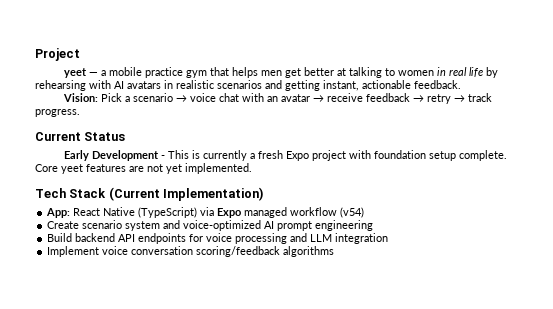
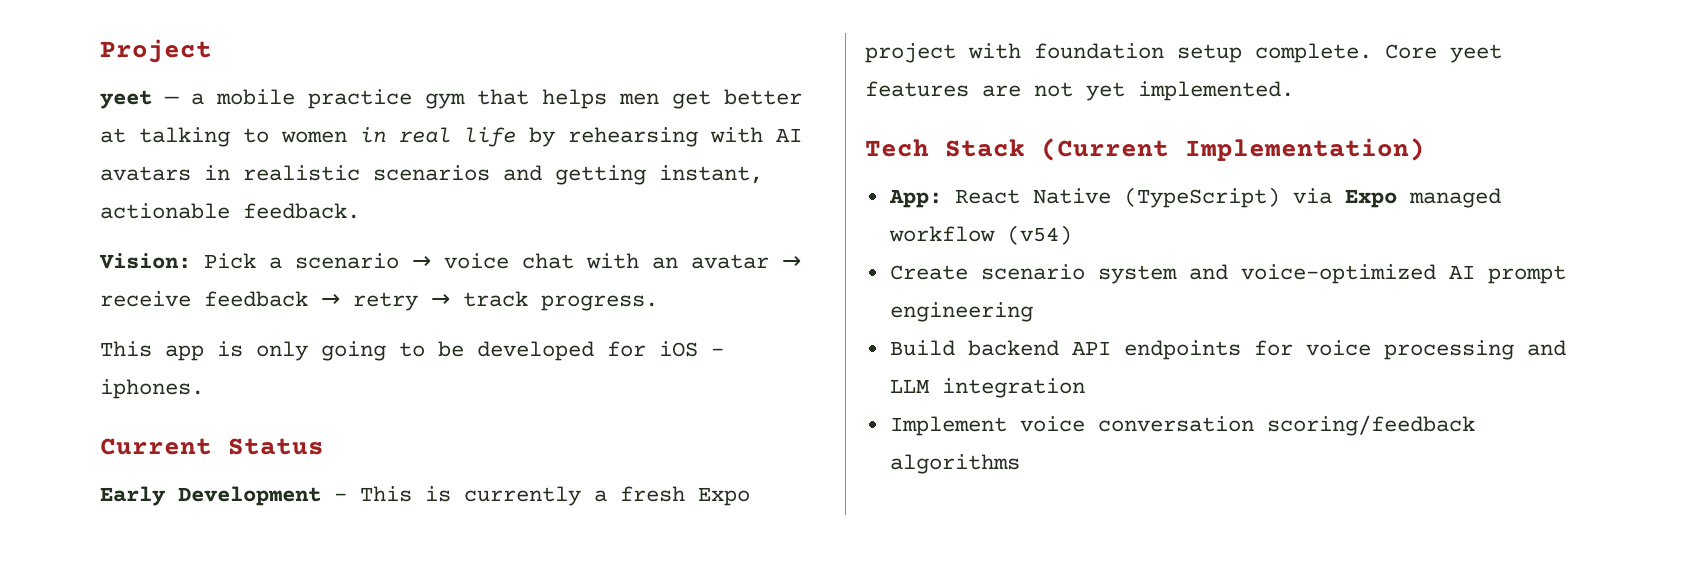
(80, 113) none -> [100,341,724,361] [100,379,204,399] // This app is only going to be developed for iOS - iphones.

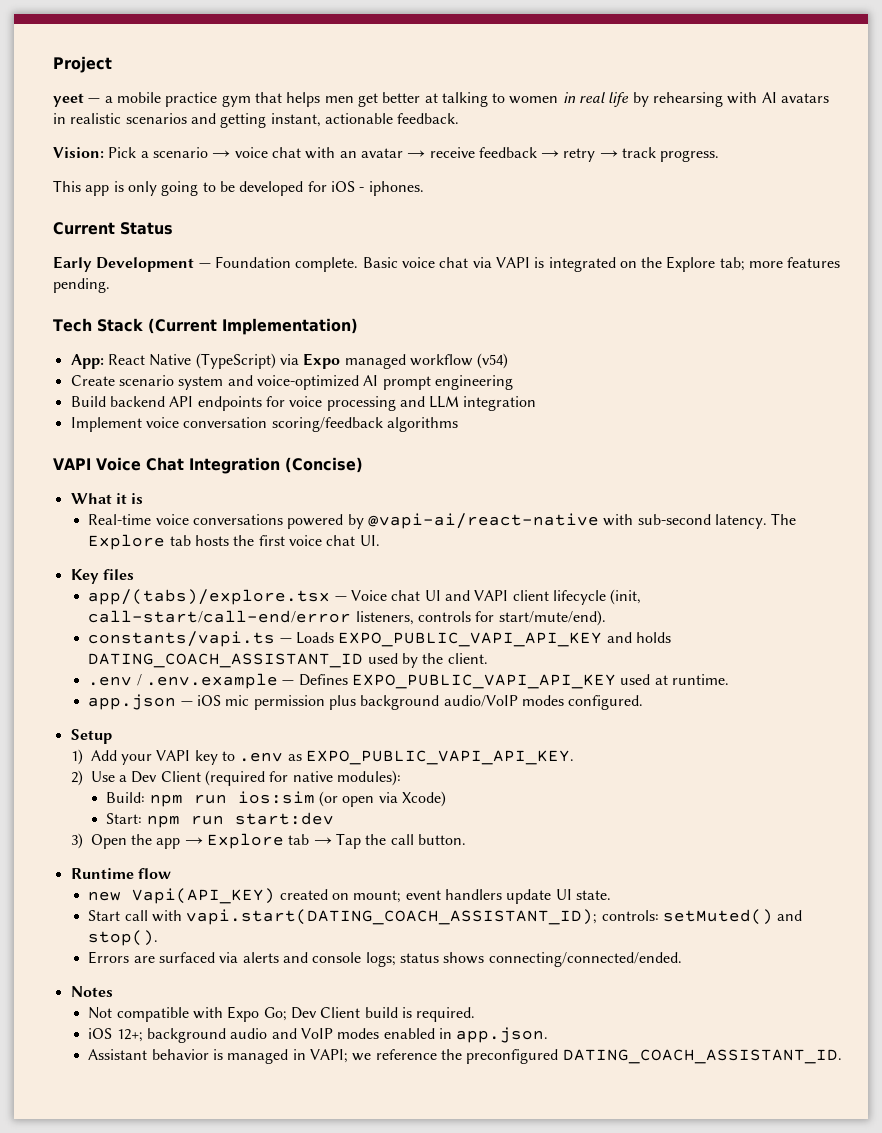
[334,486,750,506] [865,43,1502,63] [865,81,1294,101] - This is currently a fresh Expo project with foundation setup complete. Core yeet features are not yet implemented. -> [198,256,841,272] [53,278,110,293] — Foundation complete. Basic voice chat via VAPI is integrated on the Explore tab; more features pending.
(1020, 464) none -> [53,457,363,474] [70,493,144,504] [88,513,797,529] [88,534,380,550] [70,569,134,584] [88,589,642,605] [88,610,606,626] [88,631,672,647] [88,653,488,668] [88,673,729,689] [88,694,644,710] [70,729,112,744] [70,749,575,765] [70,770,402,786] [106,791,446,807] [106,812,334,828] [70,833,467,849] [70,868,171,879] [88,888,611,904] [88,909,803,925] [88,930,159,946] [88,951,682,967] [70,986,113,997] [88,1006,476,1022] [88,1027,549,1043] [88,1049,842,1064] // VAPI Voice Chat Integration (Concise) // What it is // Real-time voice conversations powered by @vapi-ai/react-native with sub-second latency. The Explore tab hosts the first voice chat UI. // Key files // app/(tabs)/explore.tsx — Voice chat UI and VAPI client lifecycle (init, call-start/call-end/error listeners, controls for start/mute/end). // constants/vapi.ts — Loads EXPO_PUBLIC_VAPI_API_KEY and holds DATING_COACH_ASSISTANT_ID used by the client. // .env / .env.example — Defines EXPO_PUBLIC_VAPI_API_KEY used at runtime. // app.json — iOS mic permission plus background audio/VoIP modes configured. // Setup // 1) Add your VAPI key to .env as EXPO_PUBLIC_VAPI_API_KEY. // 2) Use a Dev Client (required for native modules): // Build: npm run ios:sim (or open via Xcode) // Start: npm run start:dev // 3) Open the app → Explore tab → Tap the call button. // Runtime flow // new Vapi(API_KEY) created on mount; event handlers update UI state. // Start call with vapi.start(DATING_COACH_ASSISTANT_ID); controls: setMuted() and stop(). // Errors are surfaced via alerts and console logs; status shows connecting/connected/ended. // Notes // Not compatible with Expo Go; Dev Client build is required. // iOS 12+; background audio and VoIP modes enabled in app.json. // Assistant behavior is managed in VAPI; we reference the preconfigured DATING_COACH_ASSISTANT_ID.

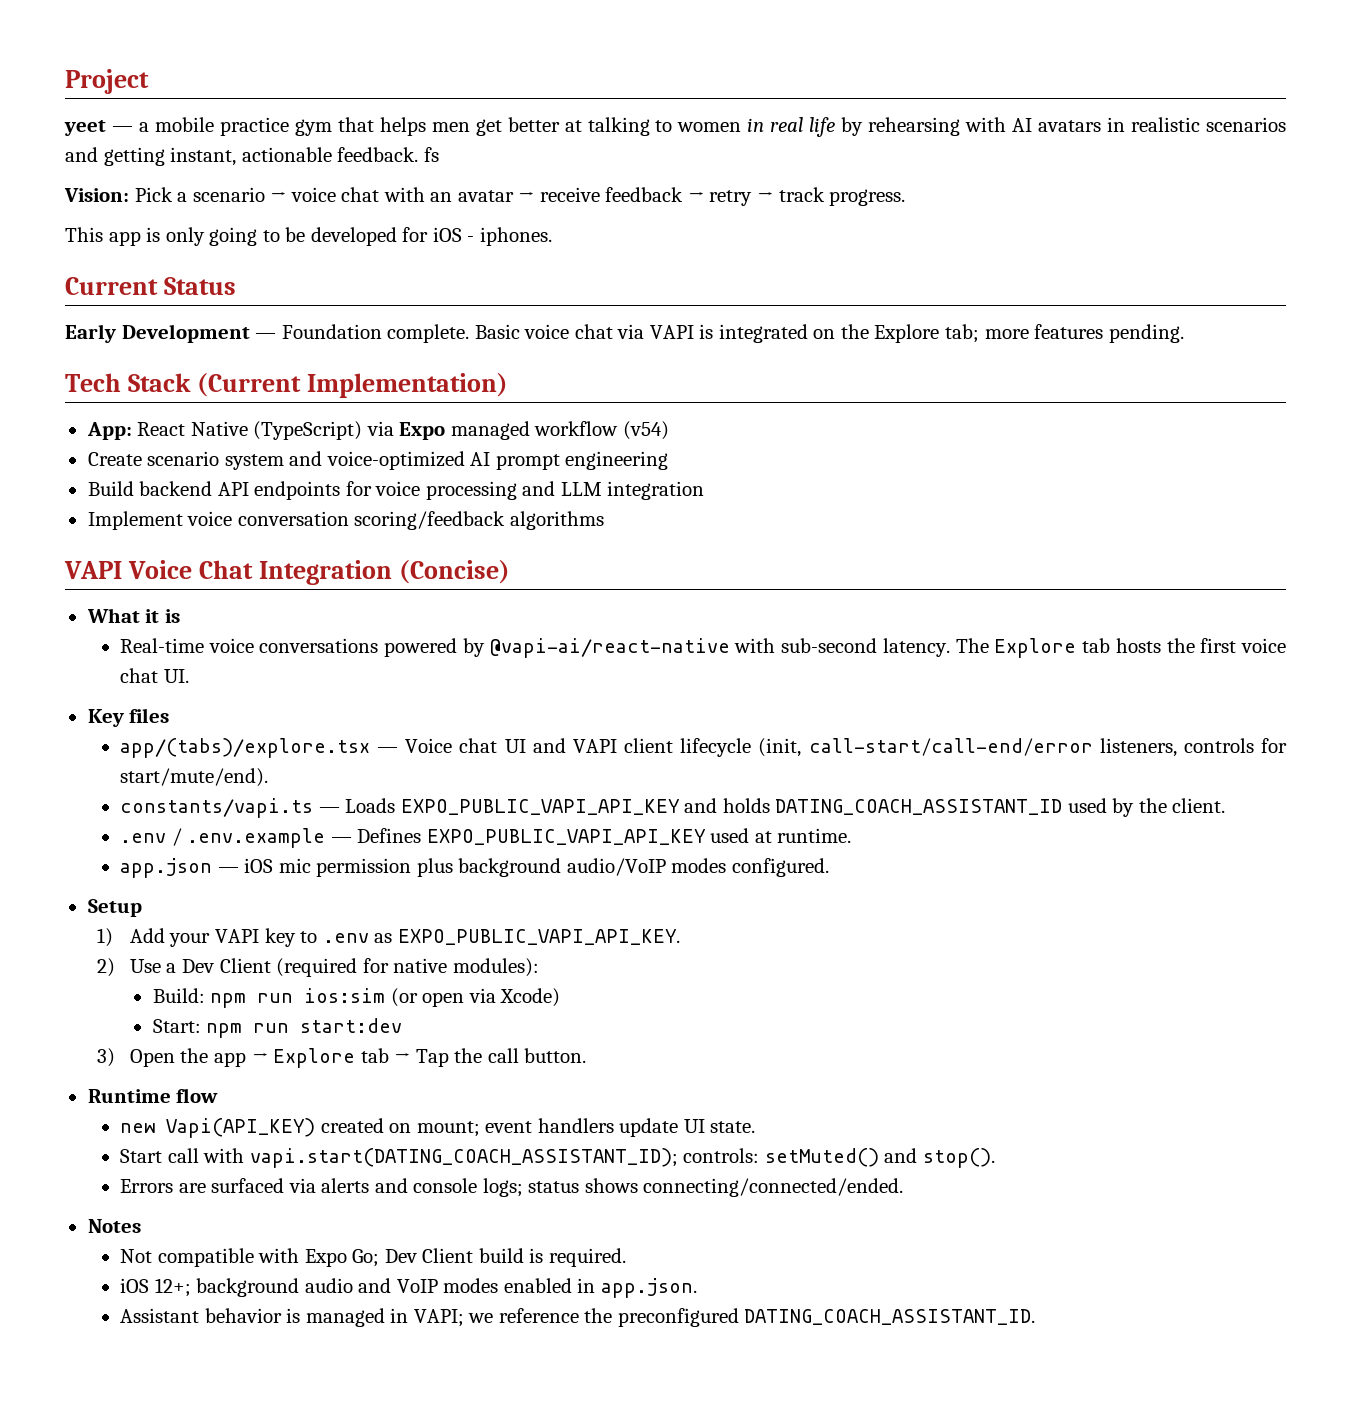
(460, 118) none -> [423,147,439,162] fs

